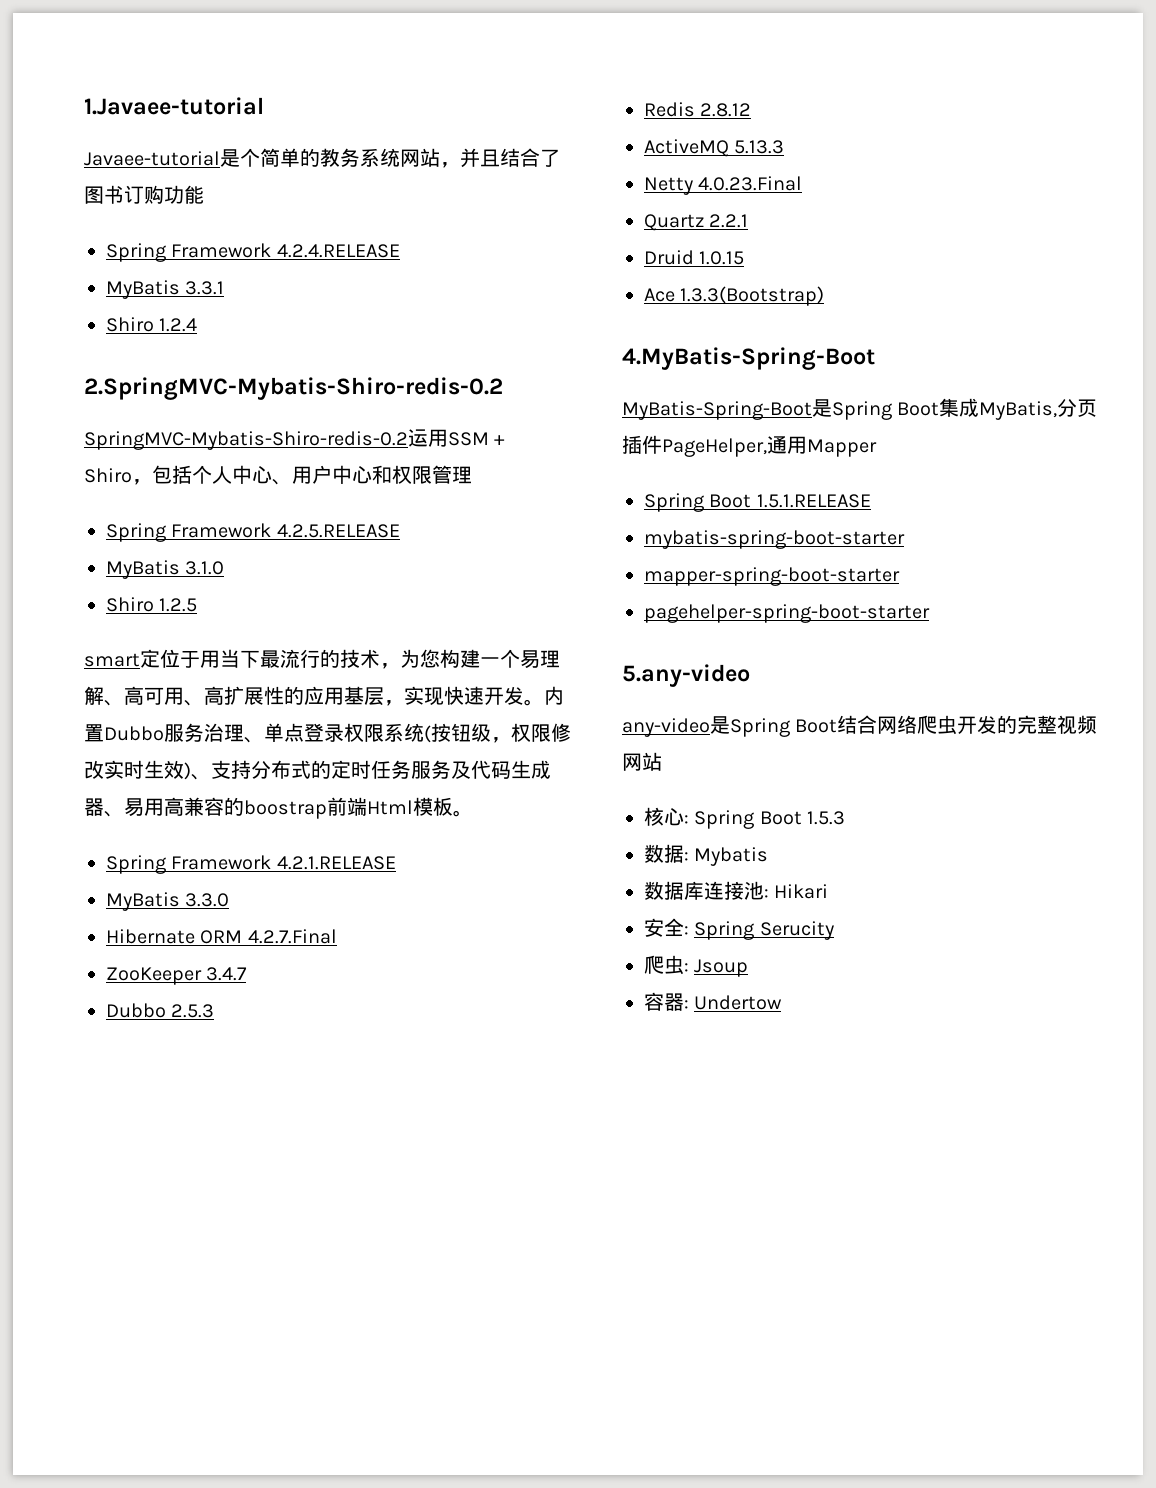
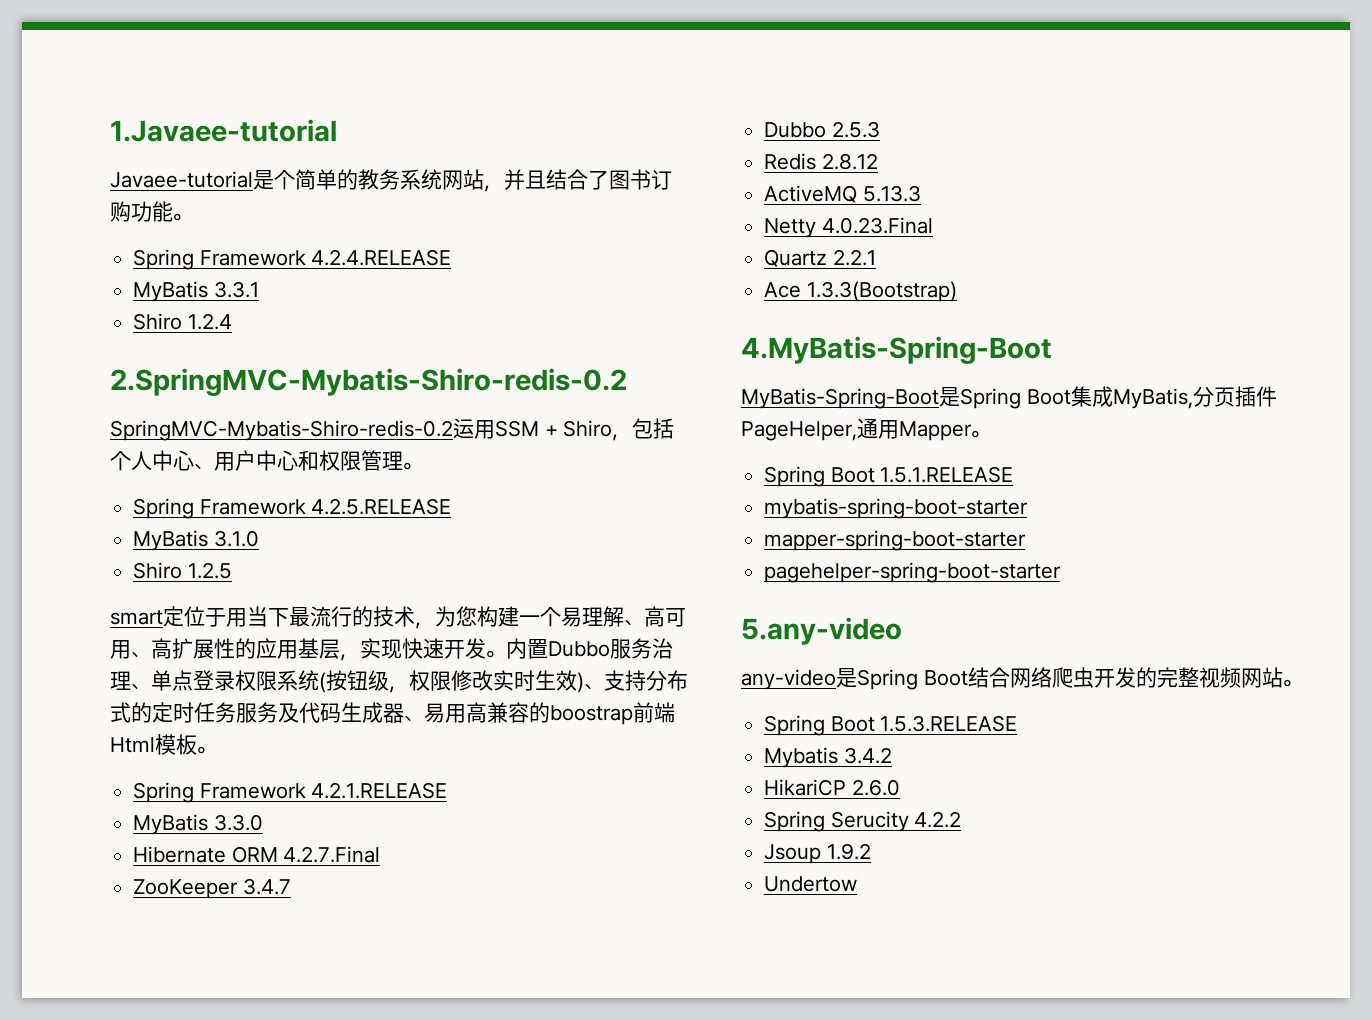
(204, 194) none -> [173,213,193,221] 。
(472, 475) none -> [403,462,423,470] 。
[644,250,745,265] // Druid 1.0.15 -> (876, 257) none
(877, 448) none -> [971,430,991,438] 。
[644,807,846,829] [644,844,769,866] [644,881,829,900] [644,918,689,937] // 核心: Spring Boot 1.5.3 // 数据: Mybatis // 数据库连接池: Hikari // 安全: -> [1282,679,1303,687] [764,715,1018,736] [764,747,892,768] [764,779,900,796] 。 // Spring Boot 1.5.3.RELEASE // Mybatis 3.4.2 // HikariCP 2.6.0 //
[644,955,689,975] // 爬虫: -> [914,811,962,828] 4.2.2 //
[644,992,689,1011] // 容器: -> [826,843,871,860] 1.9.2 //

